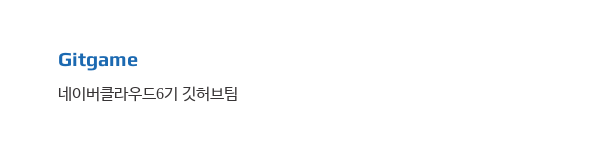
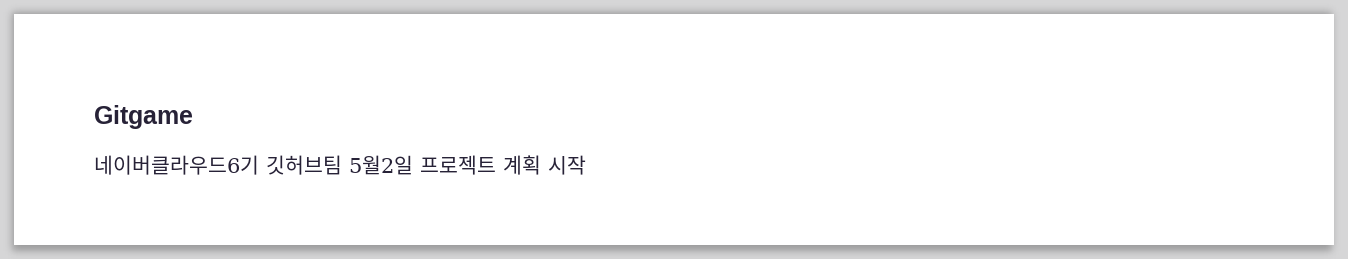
(239, 94) none -> [349,155,586,175] 5월2일 프로젝트 계획 시작

